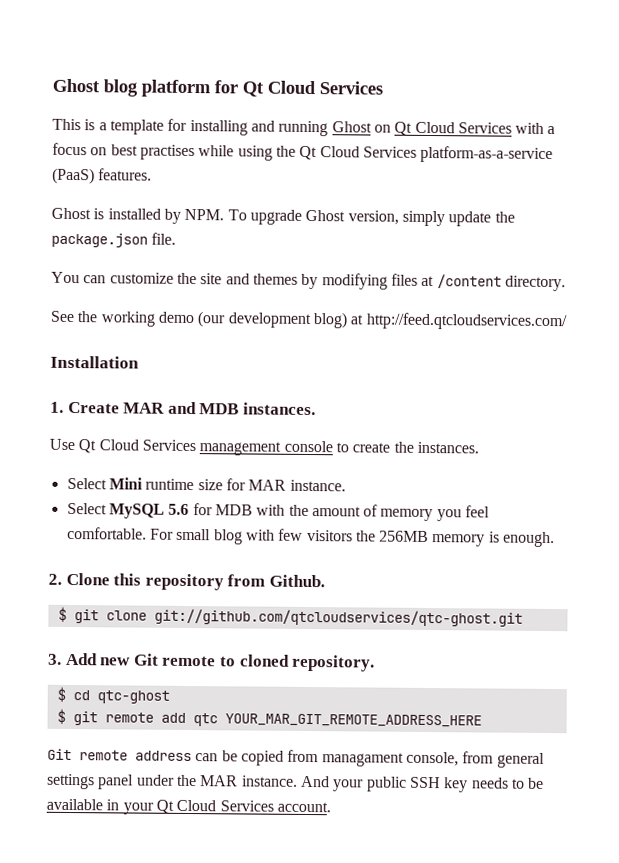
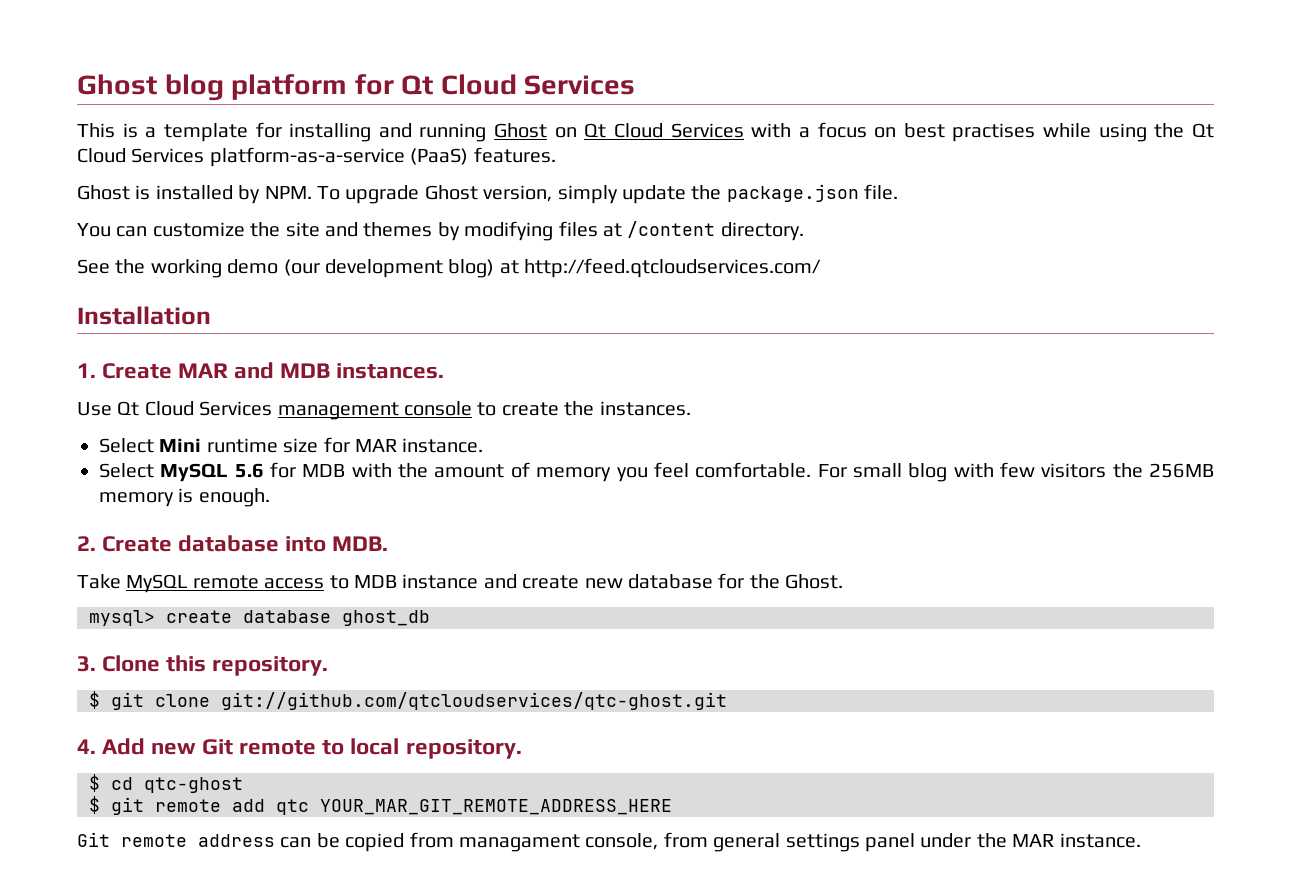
[65,572,325,591] Clone this repository from Github. -> [102,535,389,552] [77,573,844,593] [89,610,430,626] [77,655,329,676] Create database into MDB. // Take MySQL remote access to MDB instance and create new database for the Ghost. // mysql> create database ghost_db // 3. Clone this repository.
[48,653,62,665] 3. -> [77,739,96,754] 4.
[239,654,290,667] cloned -> [350,738,400,755] local
[300,775,545,793] [46,798,331,815] And your public SSH key needs to be available in your Qt Cloud Services account. -> (1141, 840) none

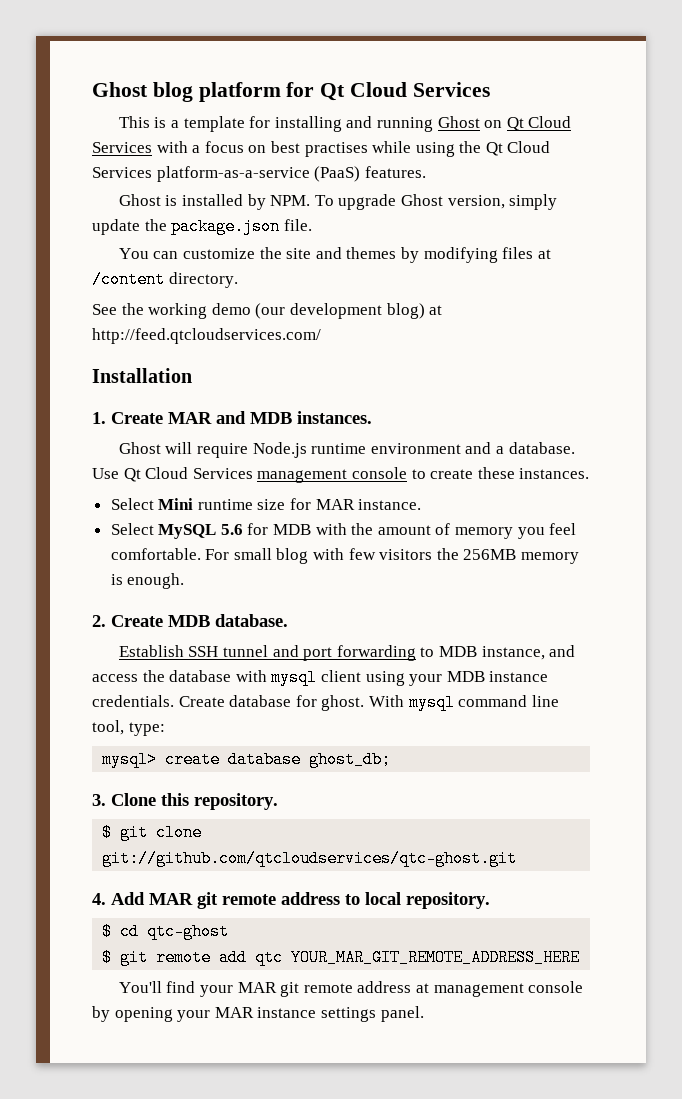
(445, 371) none -> [118,442,575,458] Ghost will require Node.js runtime environment and a database.
[564,401,595,416] the -> [477,467,515,479] these
[178,535,389,552] [77,573,844,593] database into MDB. // Take MySQL remote access to MDB instance and create new database for the Ghost. -> [168,614,288,627] [118,645,576,661] [92,669,549,686] [92,694,559,711] [92,720,165,736] MDB database. // Establish SSH tunnel and port forwarding to MDB instance, and access the database with mysql client using your MDB instance credentials. Create database for ghost. With mysql command line tool, type:
[342,610,430,626] ghost_db -> [309,751,392,768] ghost_db;
[151,739,317,755] new Git remote -> [149,892,340,909] MAR git remote address
[77,832,1141,852] Git remote address can be copied from managament console, from general settings panel under the MAR instance. -> [118,981,584,997] [92,1006,424,1022] You'll find your MAR git remote address at management console by opening your MAR instance settings panel.

